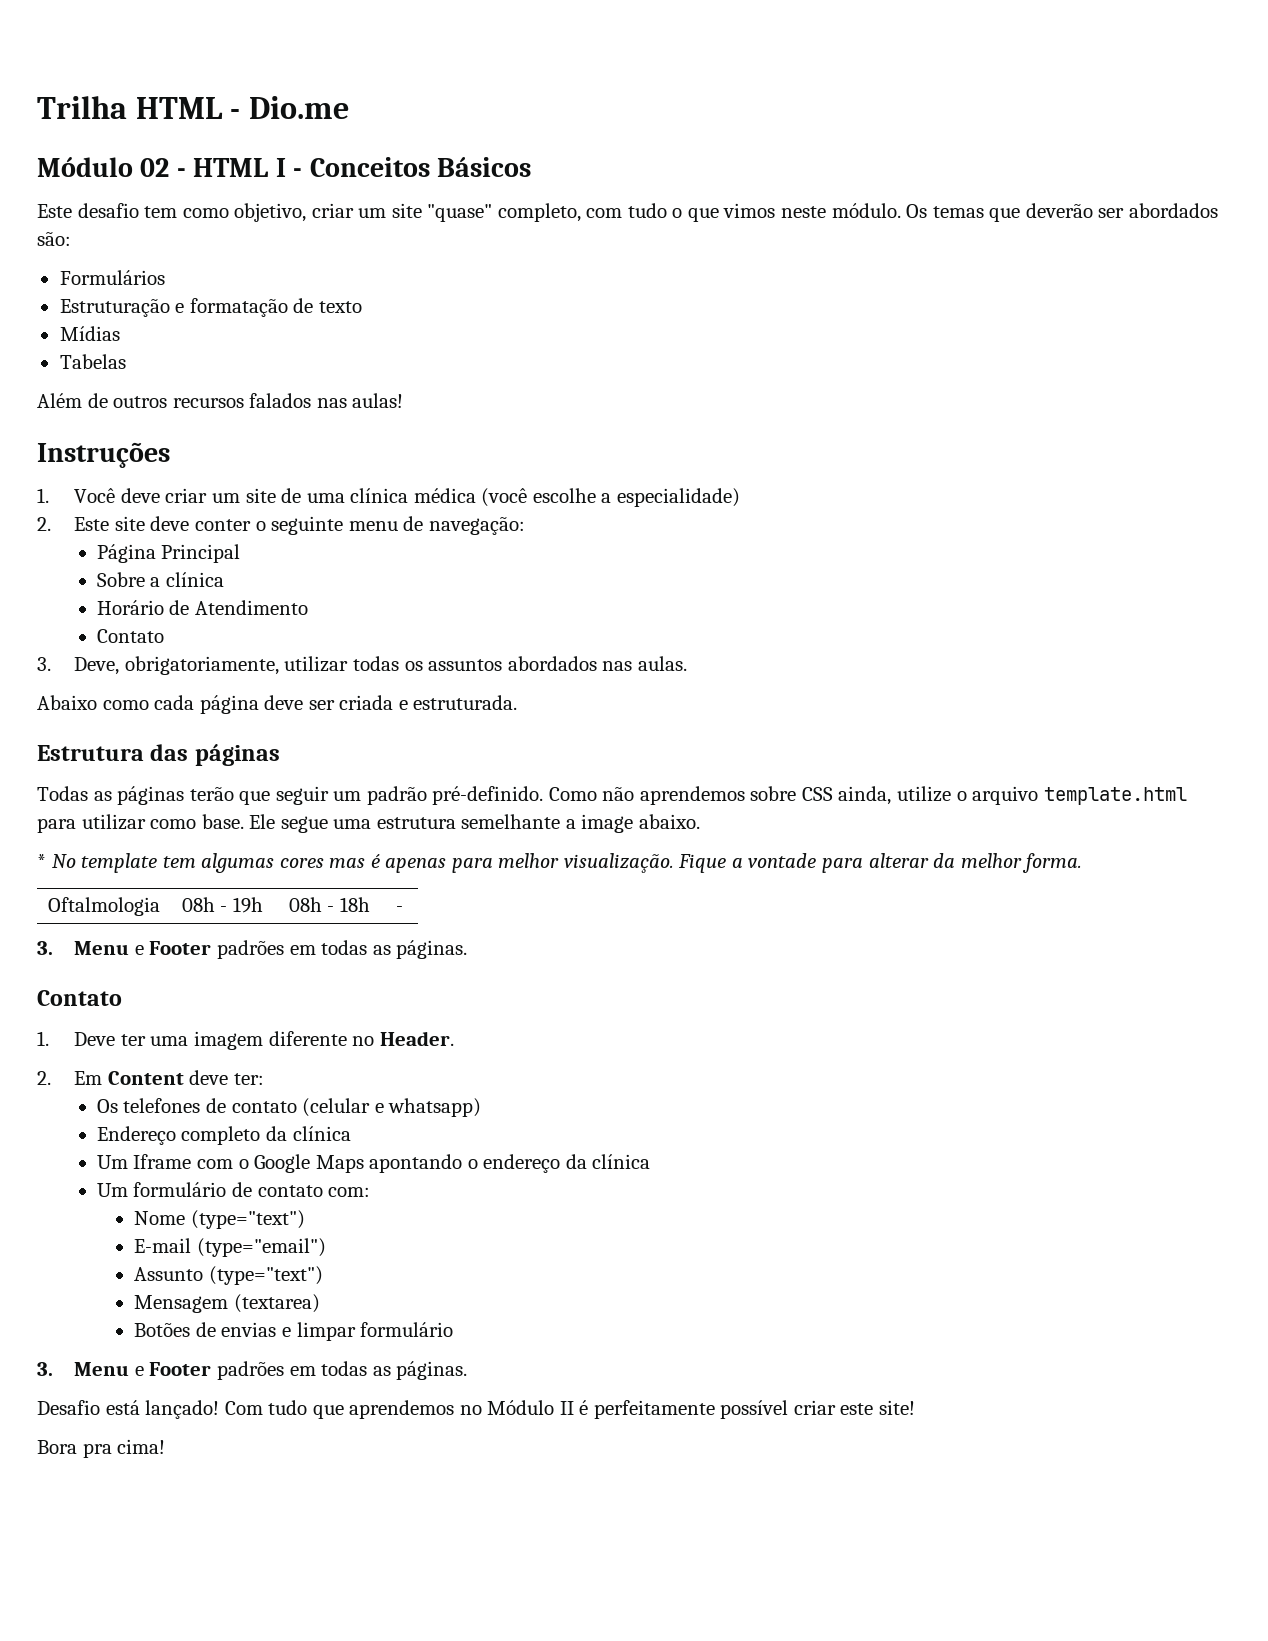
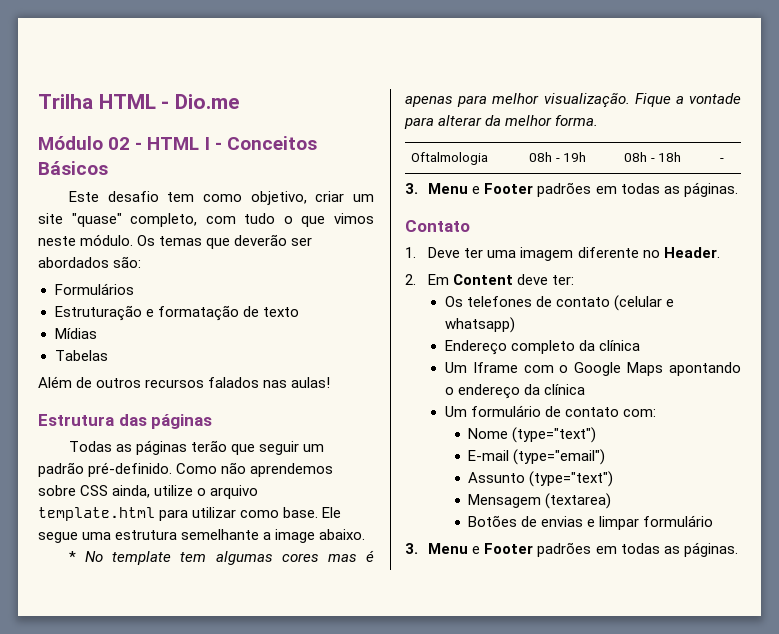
[37,442,170,468] [37,488,740,507] [37,516,525,535] [96,544,241,563] [96,572,225,587] [96,600,309,615] [96,629,164,643] [37,656,687,675] [37,695,518,714] // Instruções // 1. Você deve criar um site de uma clínica médica (você escolhe a especialidade) // 2. Este site deve conter o seguinte menu de navegação: // Página Principal // Sobre a clínica // Horário de Atendimento // Contato // 3. Deve, obrigatoriamente, utilizar todas os assuntos abordados nas aulas. // Abaixo como cada página deve ser criada e estruturada. -> (331, 382) none
[37,1400,916,1419] [37,1439,166,1458] // Desafio está lançado! Com tudo que aprendemos no Módulo II é perfeitamente possível criar este site! // Bora pra cima! -> (738, 549) none

